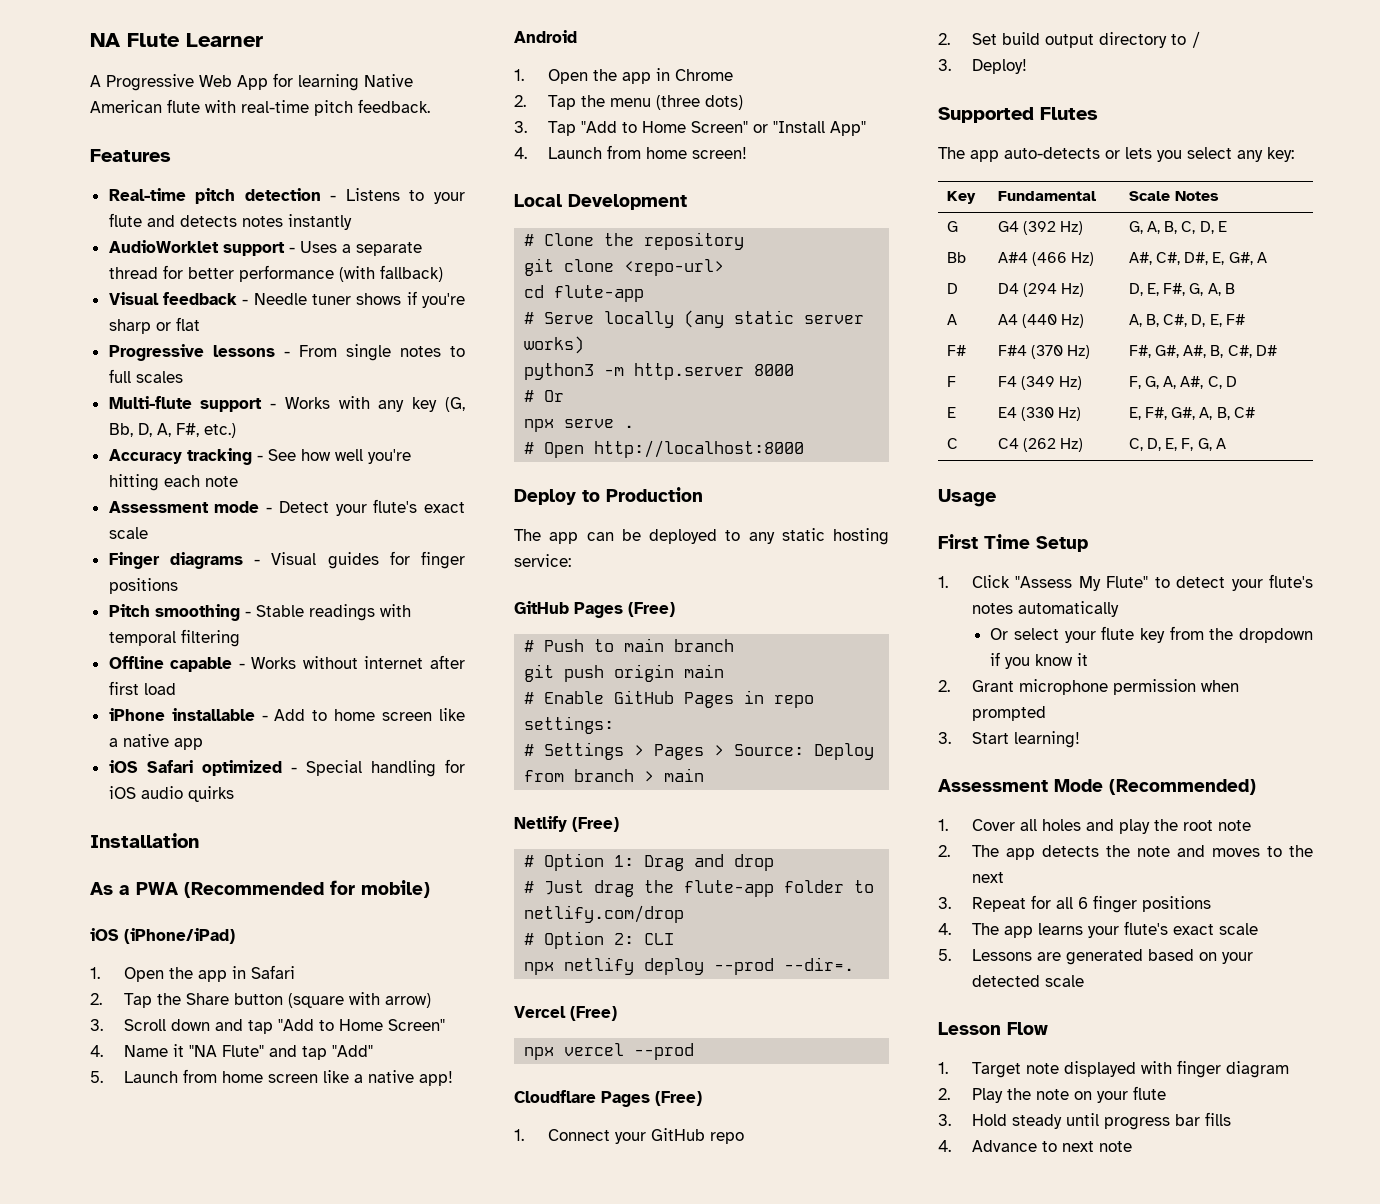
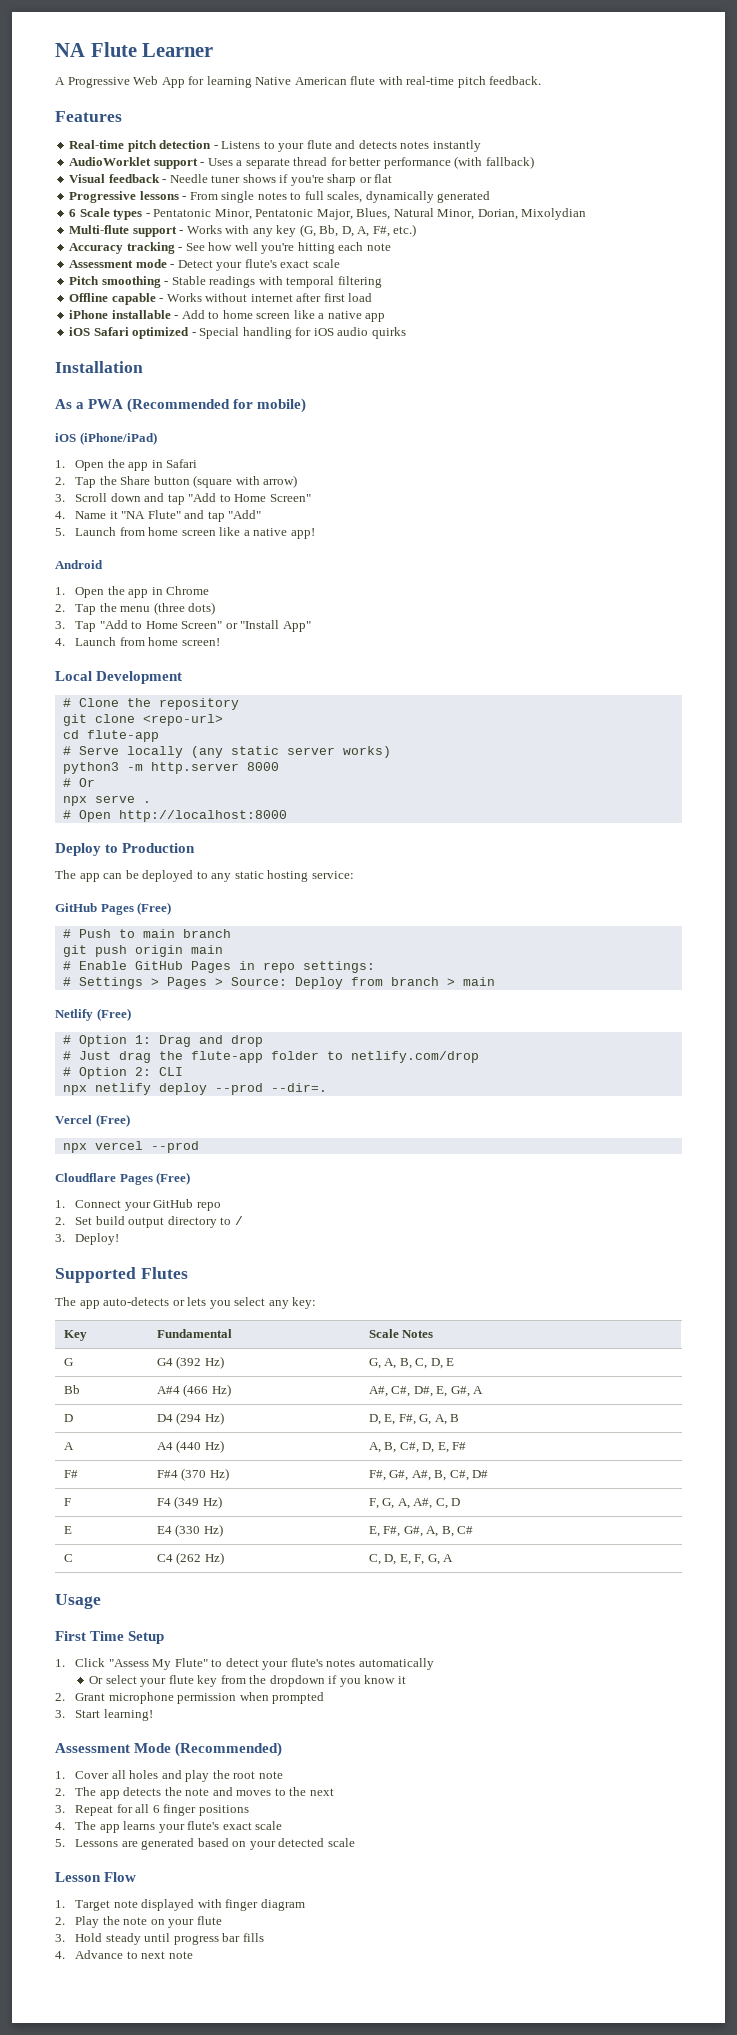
[135,371,183,383] scales -> [327,191,491,203] [69,208,587,220] scales, dynamically generated // 6 Scale types - Pentatonic Minor, Pentatonic Major, Blues, Natural Minor, Dorian, Mixolydian
[108,551,466,569] [108,578,178,594] // Finger diagrams - Visual guides for finger positions -> (340, 263) none

